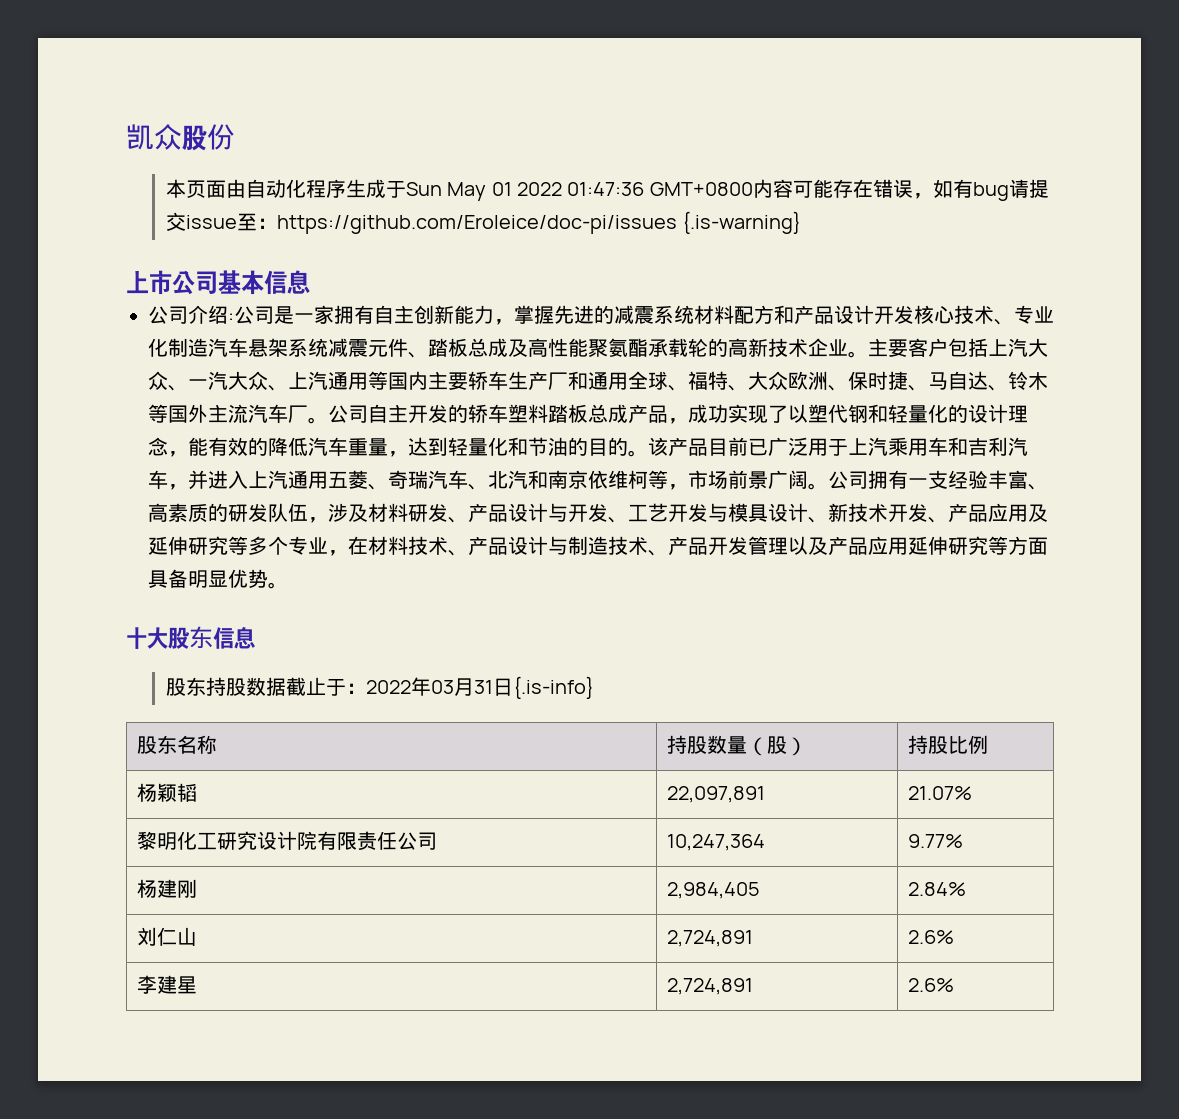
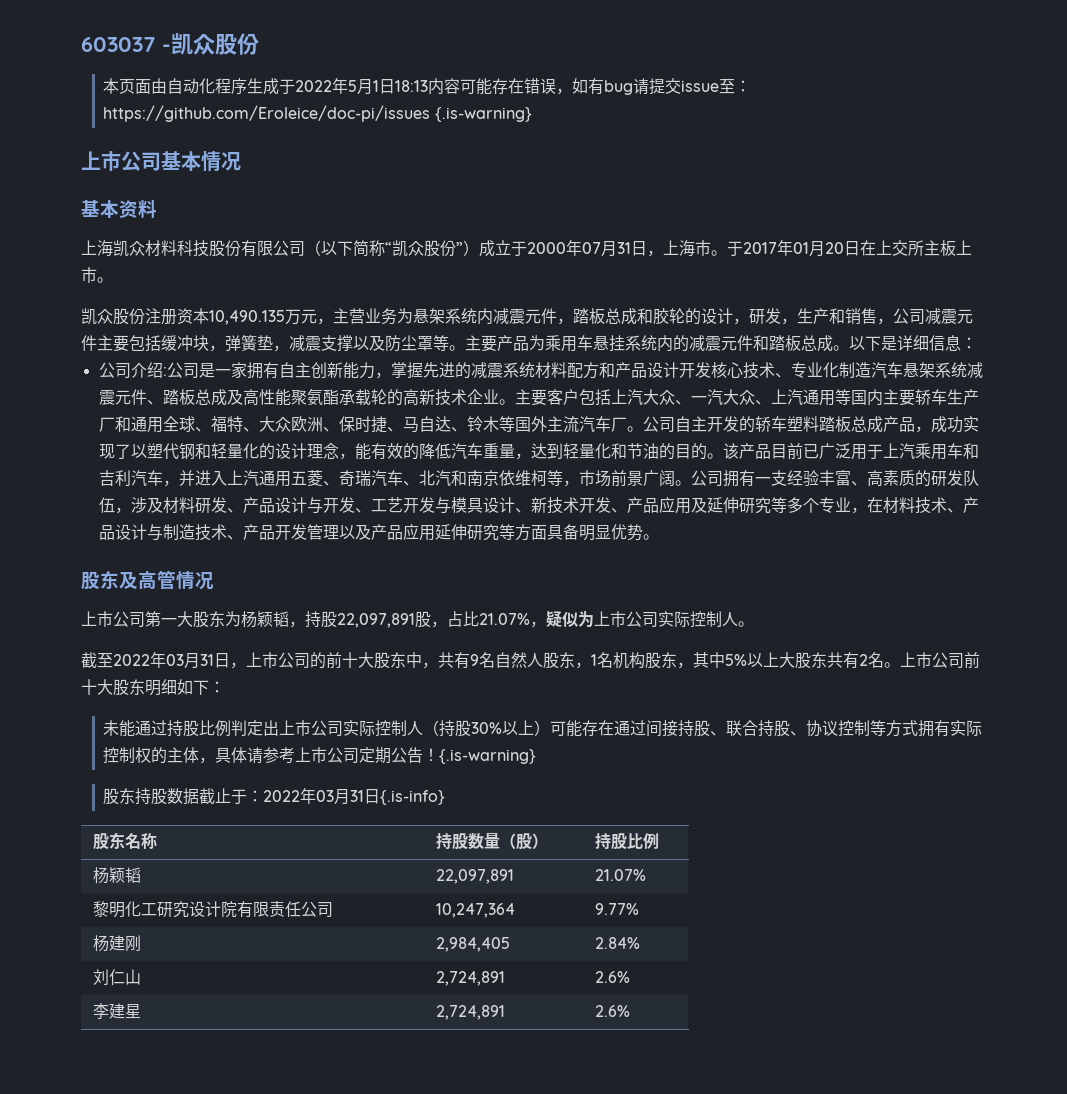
(126, 137) none -> [81,37,171,52] 603037 -
[405,182,753,201] Sun May 01 2022 01:47:36 GMT+0800 -> [295,78,429,95] 2022年5月1日18:13
[264,270,310,295] 信息 -> [201,151,241,172] [81,199,157,218] [81,240,972,257] [81,267,113,283] [81,308,973,325] [81,334,977,352] 情况 // 基本资料 // 上海凯众材料科技股份有限公司（以下简称“凯众股份”）成立于2000年07月31日，上海市。于2017年01月20日在上交所主板上市。 // 凯众股份注册资本10,490.135万元，主营业务为悬架系统内减震元件，踏板总成和胶轮的设计，研发，生产和销售，公司减震元件主要包括缓冲块，弹簧垫，减震支撑以及防尘罩等。主要产品为乘用车悬挂系统内的减震元件和踏板总成。以下是详细信息：
[126,626,255,649] 十大股东信息 -> [81,570,214,590] [81,611,754,628] [81,652,980,669] [81,679,225,696] [103,720,983,737] [103,747,537,764] 股东及高管情况 // 上市公司第一大股东为杨颖韬，持股22,097,891股，占比21.07%，疑似为上市公司实际控制人。 // 截至2022年03月31日，上市公司的前十大股东中，共有9名自然人股东，1名机构股东，其中5%以上大股东共有2名。上市公司前十大股东明细如下： // 未能通过持股比例判定出上市公司实际控制人（持股30%以上）可能存在通过间接持股、联合持股、协议控制等方式拥有实际控制权的主体，具体请参考上市公司定期公告！{.is-warning}

